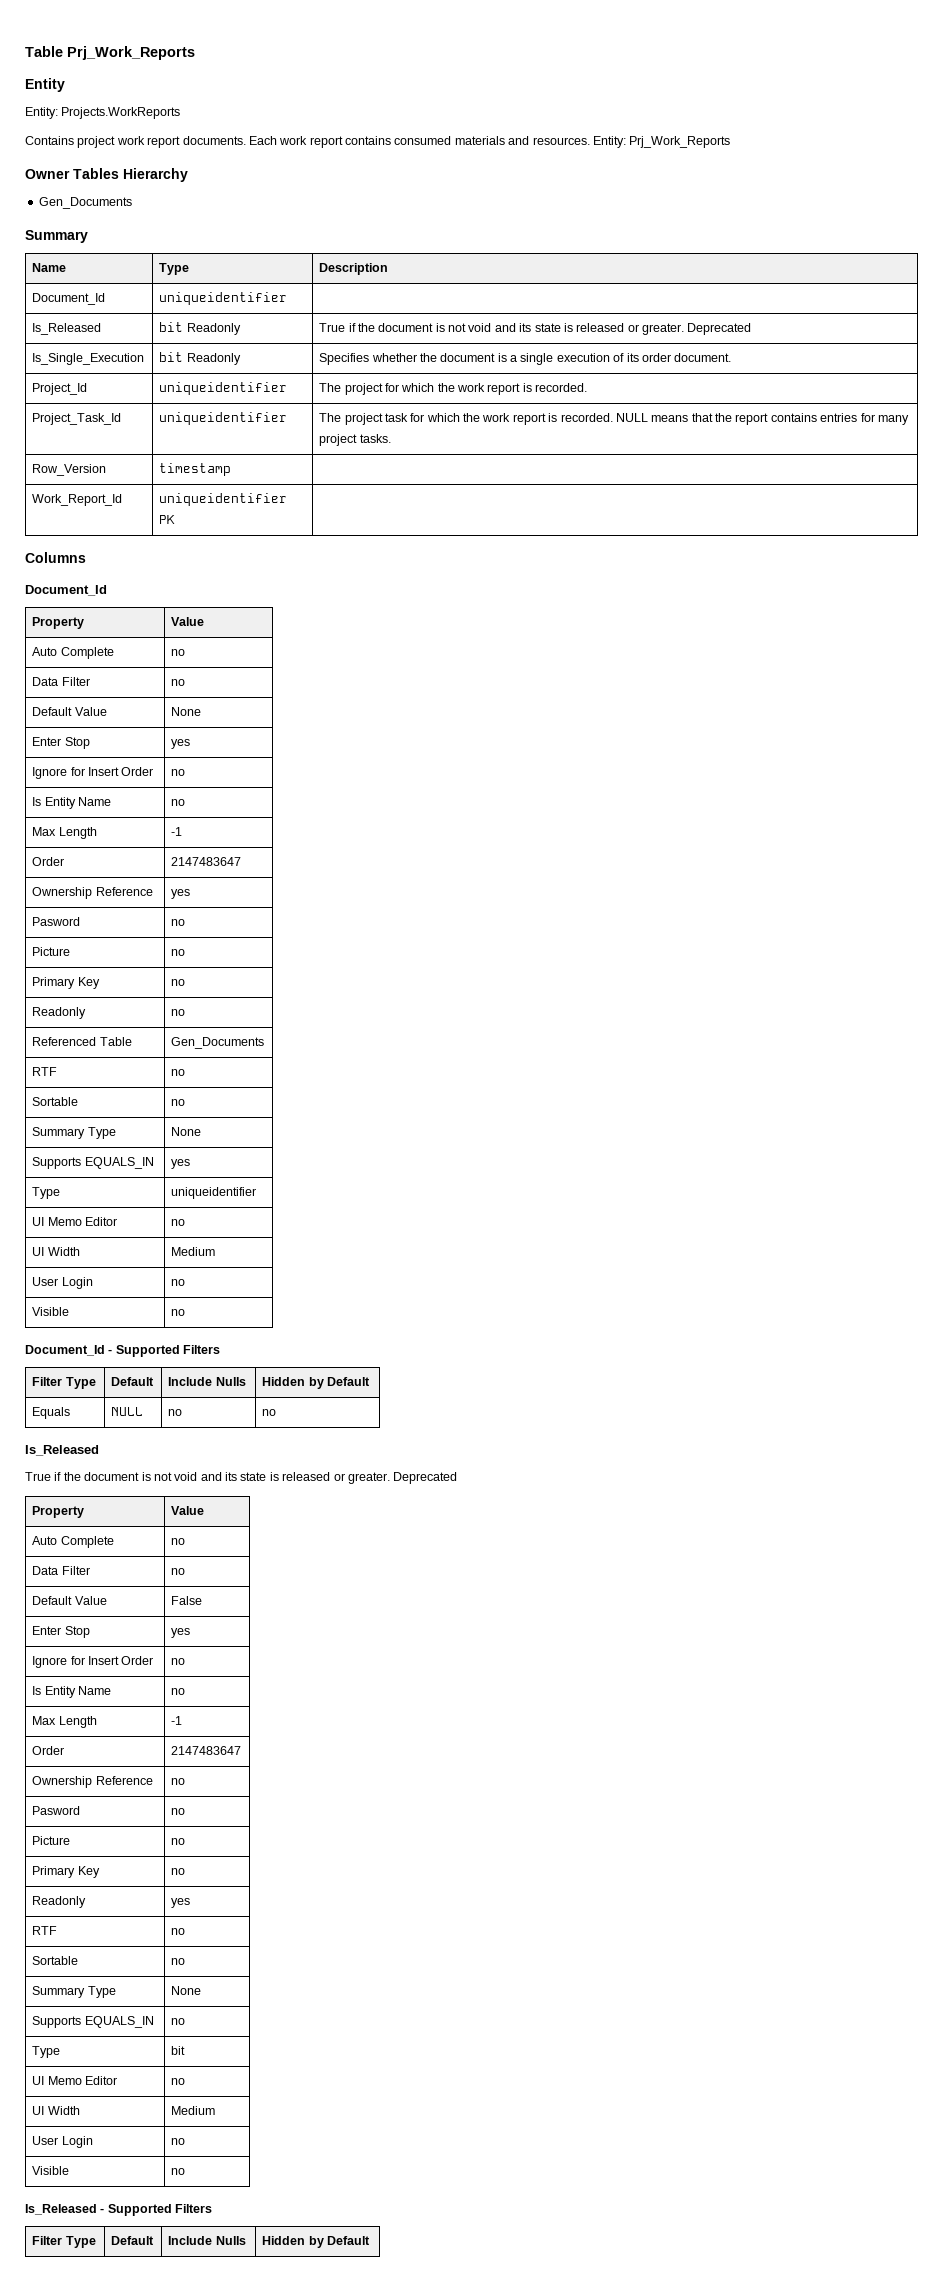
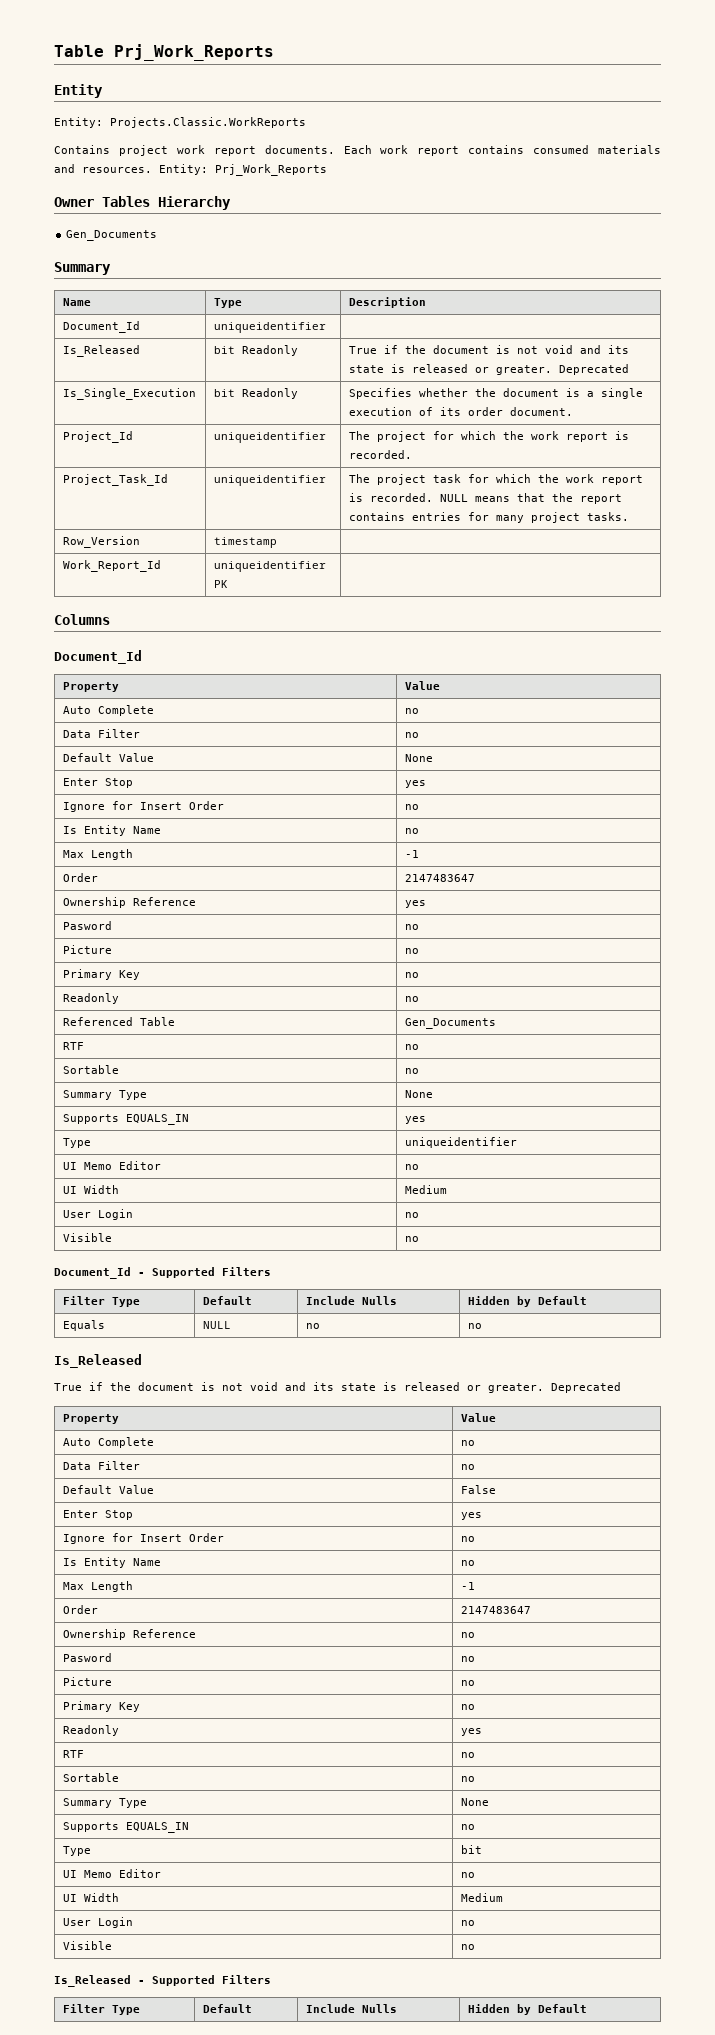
[61,107,181,119] Projects.WorkReports -> [110,117,306,128] Projects.Classic.WorkReports

